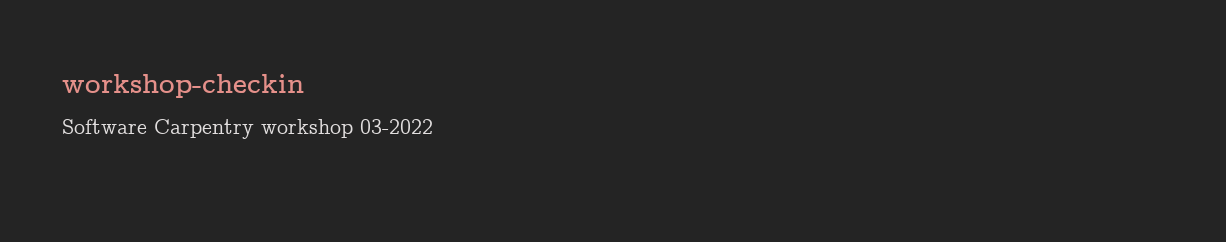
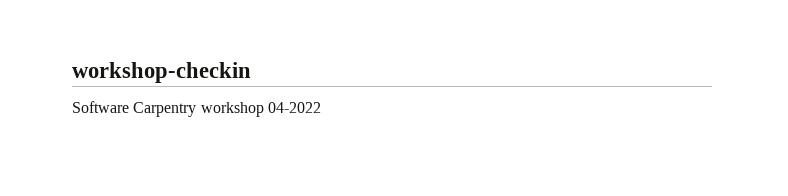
[360,119,433,134] 03-2022 -> [267,102,321,113] 04-2022

